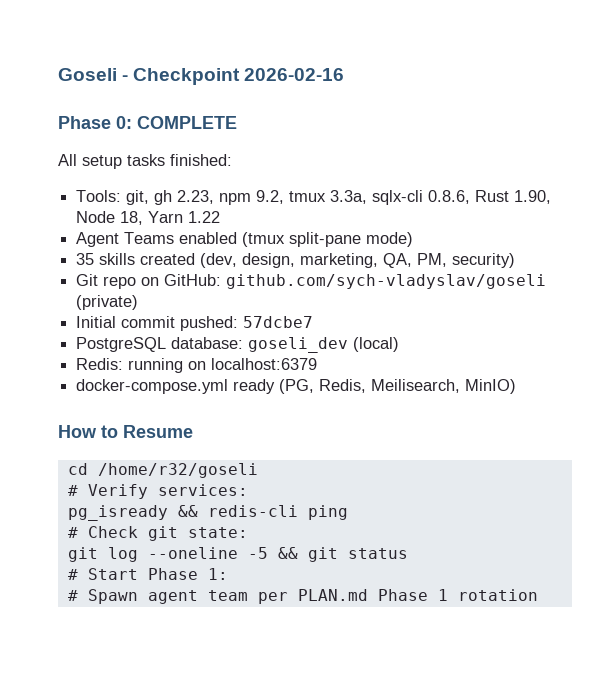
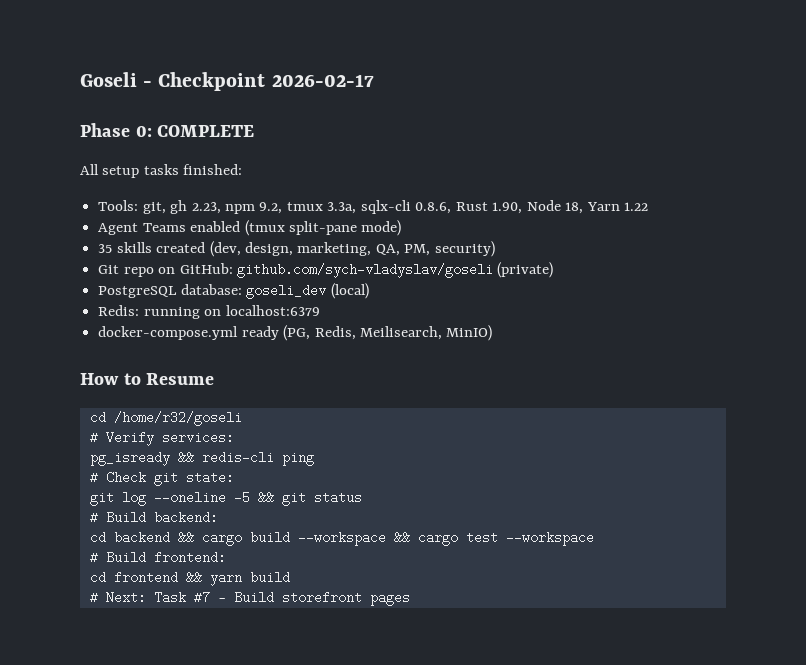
[244,68,345,81] 2026-02-16 -> [271,74,374,87] 2026-02-17
[76,316,314,331] // Initial commit pushed: 57dcbe7 -> (554, 270) none
[87,568,228,580] [67,589,538,604] Start Phase 1: // # Spawn agent team per PLAN.md Phase 1 rotation -> [105,511,218,524] [89,531,594,546] [89,551,226,564] [89,571,290,586] [89,591,410,606] Build backend: // cd backend && cargo build --workspace && cargo test --workspace // # Build frontend: // cd frontend && yarn build // # Next: Task #7 — Build storefront pages

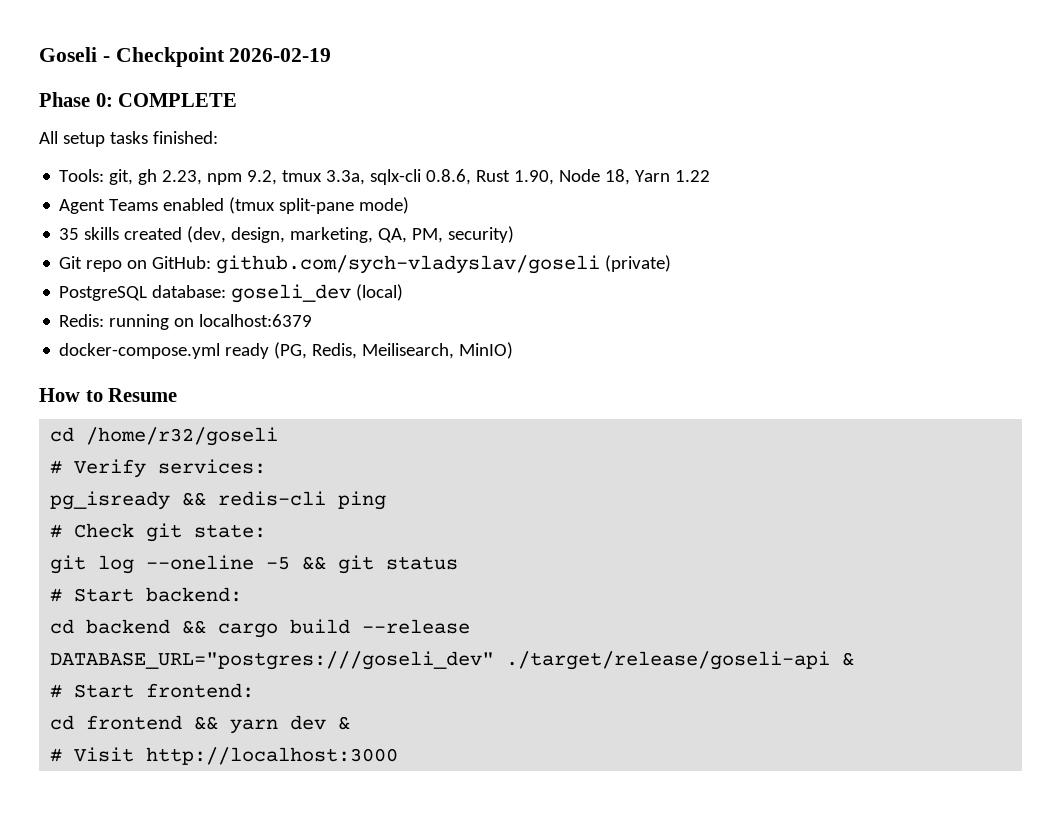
[271,74,374,87] 2026-02-17 -> [229,48,332,62] 2026-02-19
[105,511,146,524] Build -> [74,588,135,602] Start
[297,531,594,546] [89,551,146,564] --workspace && cargo test --workspace // # Build -> [362,619,471,634] [50,651,855,670] [50,684,135,698] --release // DATABASE_URL="postgres:///goseli_dev" ./target/release/goseli-api & // # Start
[249,571,290,584] [89,591,410,606] build // # Next: Task #7 — Build storefront pages -> [290,715,351,730] [50,747,399,765] dev & // # Visit http://localhost:3000

